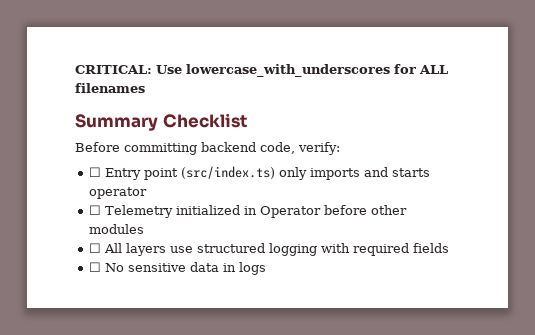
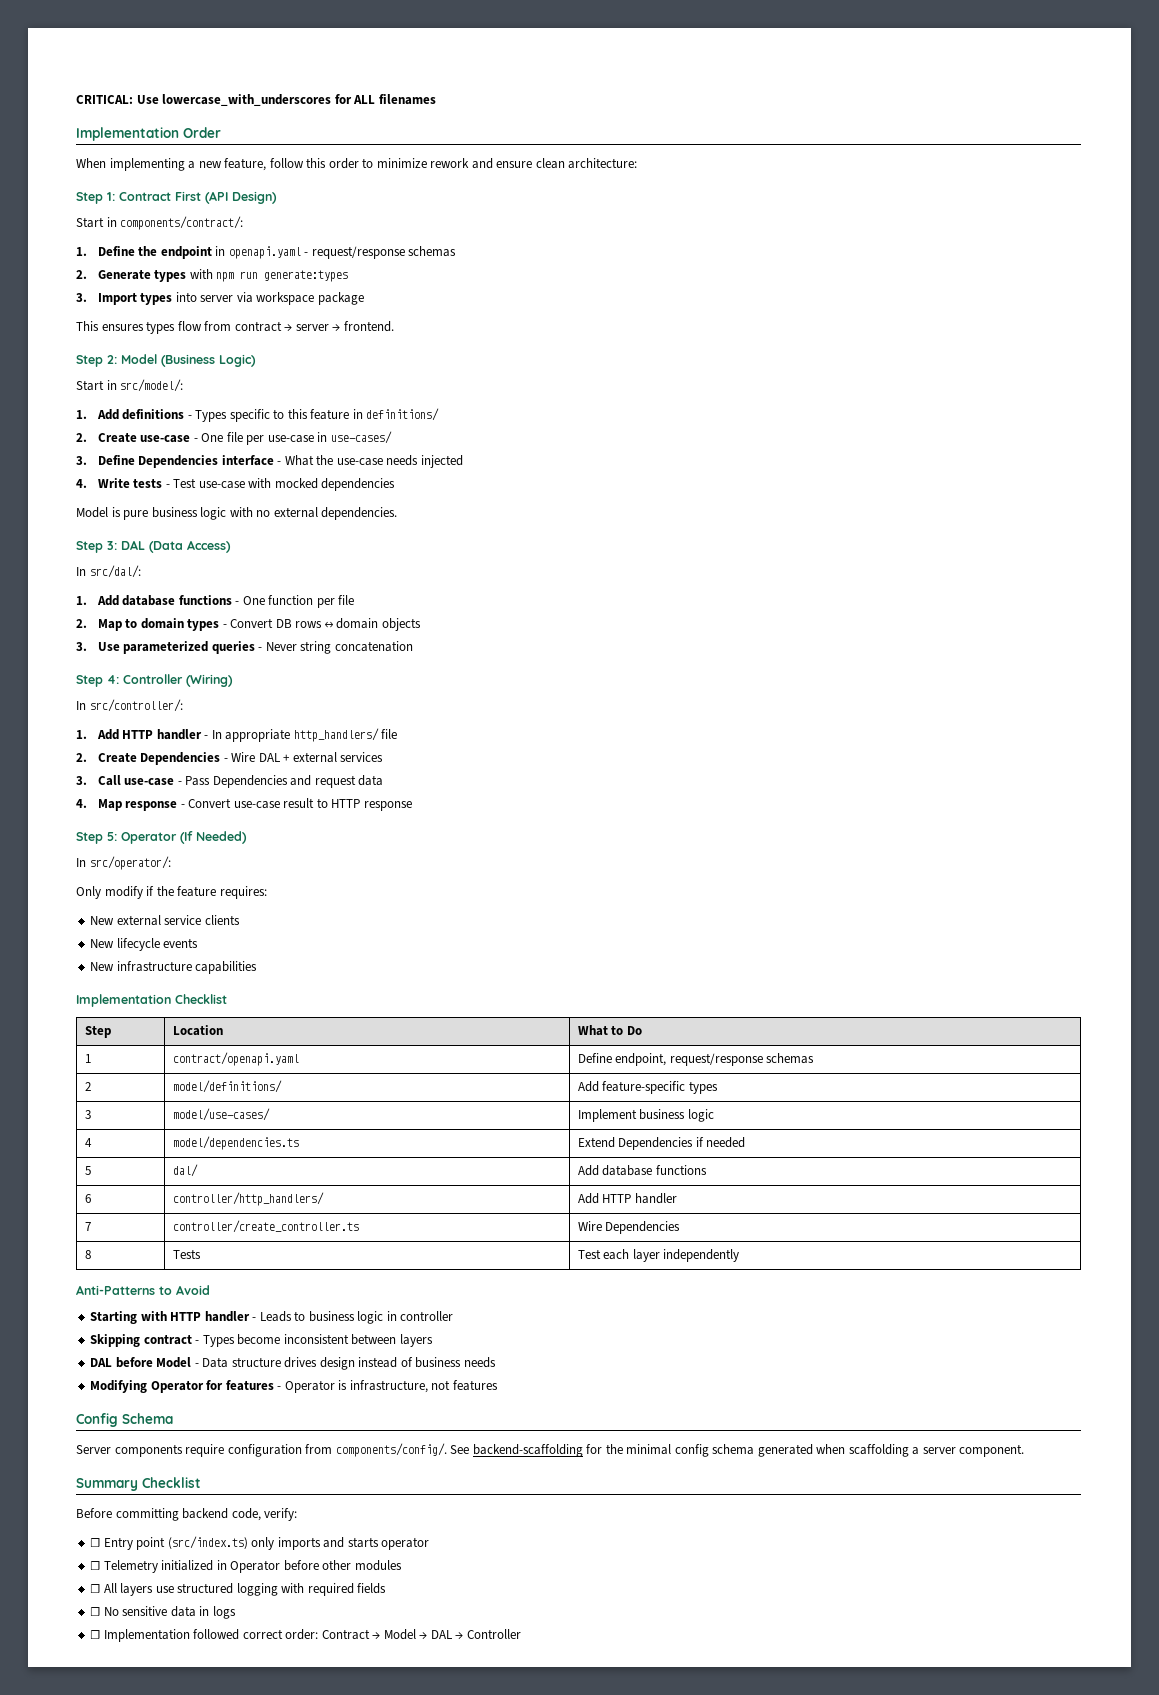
(145, 88) none -> [76,127,221,141] [76,158,638,171] [76,191,277,204] [76,216,244,230] [76,246,457,259] [76,269,349,282] [76,292,364,305] [76,321,394,334] [76,354,256,367] [76,379,184,392] [76,408,440,422] [76,431,392,445] [76,455,463,468] [76,478,396,491] [76,507,398,520] [76,540,231,553] [76,565,141,578] [76,595,355,608] [76,618,421,631] [76,641,413,654] [76,674,233,687] [76,699,183,712] [76,728,398,742] [76,752,384,765] [76,775,384,788] [76,798,412,811] [76,831,247,844] [76,856,171,870] [76,886,267,899] [90,915,240,926] [90,938,199,951] [90,961,258,974] [76,994,227,1007] [84,1026,111,1038] [172,1025,223,1036] [577,1025,642,1036] [84,1054,91,1063] [172,1052,299,1066] [577,1053,815,1066] [84,1082,91,1091] [172,1080,282,1093] [577,1081,718,1094] [84,1110,91,1119] [172,1108,270,1121] [577,1109,714,1122] [84,1138,92,1147] [172,1136,299,1150] [577,1137,746,1150] [84,1166,91,1175] [172,1164,198,1177] [577,1165,707,1176] [84,1194,91,1203] [172,1192,324,1206] [577,1193,677,1204] [84,1222,91,1231] [172,1220,359,1233] [577,1221,681,1234] [84,1250,91,1259] [172,1249,201,1259] [577,1249,740,1262] [76,1285,210,1295] [90,1311,454,1324] [90,1334,433,1347] [90,1357,496,1370] [90,1380,498,1393] [76,1413,173,1427] [76,1443,1025,1457] // Implementation Order // When implementing a new feature, follow this order to minimize rework and ensure clean architecture: // Step 1: Contract First (API Design) // Start in components/contract/: // 1. Define the endpoint in openapi.yaml - request/response schemas // 2. Generate types with npm run generate:types // 3. Import types into server via workspace package // This ensures types flow from contract → server → frontend. // Step 2: Model (Business Logic) // Start in src/model/: // 1. Add definitions - Types specific to this feature in definitions/ // 2. Create use-case - One file per use-case in use-cases/ // 3. Define Dependencies interface - What the use-case needs injected // 4. Write tests - Test use-case with mocked dependencies // Model is pure business logic with no external dependencies. // Step 3: DAL (Data Access) // In src/dal/: // 1. Add database functions - One function per file // 2. Map to domain types - Convert DB rows ↔ domain objects // 3. Use parameterized queries - Never string concatenation // Step 4: Controller (Wiring) // In src/controller/: // 1. Add HTTP handler - In appropriate http_handlers/ file // 2. Create Dependencies - Wire DAL + external services // 3. Call use-case - Pass Dependencies and request data // 4. Map response - Convert use-case result to HTTP response // Step 5: Operator (If Needed) // In src/operator/: // Only modify if the feature requires: // New external service clients // New lifecycle events // New infrastructure capabilities // Implementation Checklist // Step | Location | What to Do // 1 | contract/openapi.yaml | Define endpoint, request/response schemas // 2 | model/definitions/ | Add feature-specific types // 3 | model/use-cases/ | Implement business logic // 4 | model/dependencies.ts | Extend Dependencies if needed // 5 | dal/ | Add database functions // 6 | controller/http_handlers/ | Add HTTP handler // 7 | controller/create_controller.ts | Wire Dependencies // 8 | Tests | Test each layer independently // Anti-Patterns to Avoid // Starting with HTTP handler - Leads to business logic in controller // Skipping contract - Types become inconsistent between layers // DAL before Model - Data structure drives design instead of business needs // Modifying Operator for features - Operator is infrastructure, not features // Config Schema // Server components require configuration from components/config/. See backend-scaffolding for the minimal config schema generated when scaffolding a server component.
(266, 268) none -> [90,1629,521,1642] // ☐ Implementation followed correct order: Contract → Model → DAL → Controller

